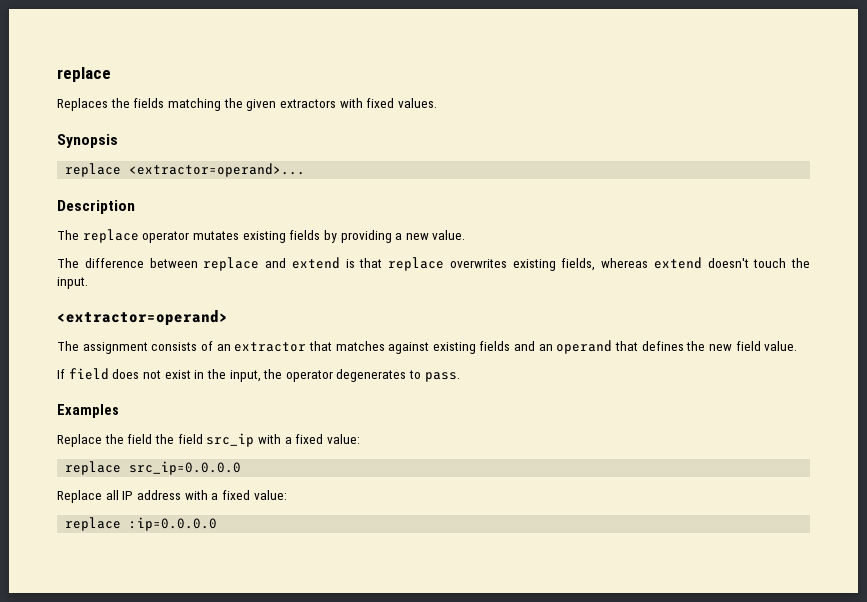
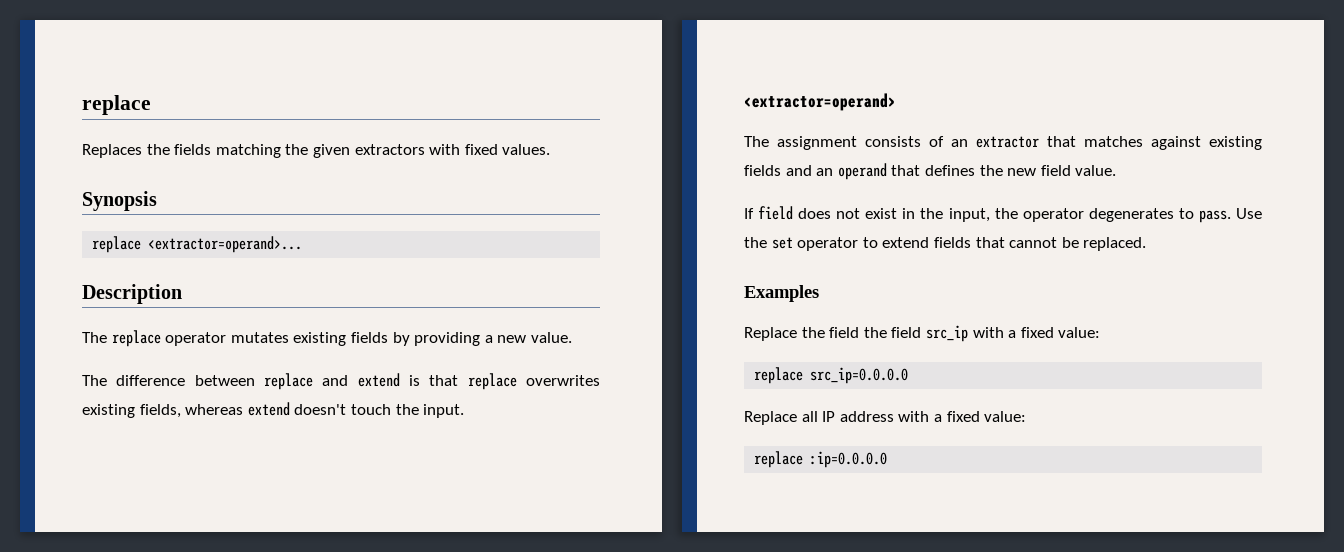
(460, 377) none -> [1236,208,1262,219] [744,237,1147,251] Use the set operator to extend fields that cannot be replaced.

